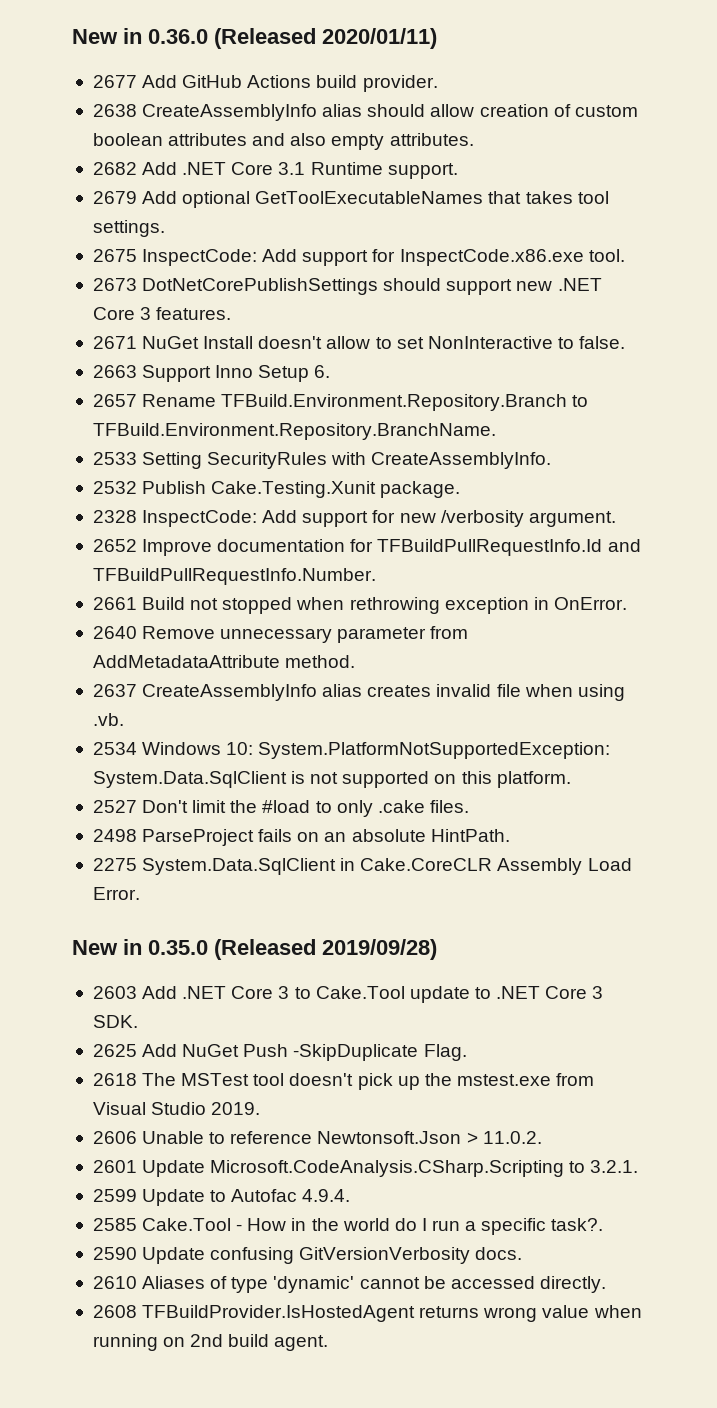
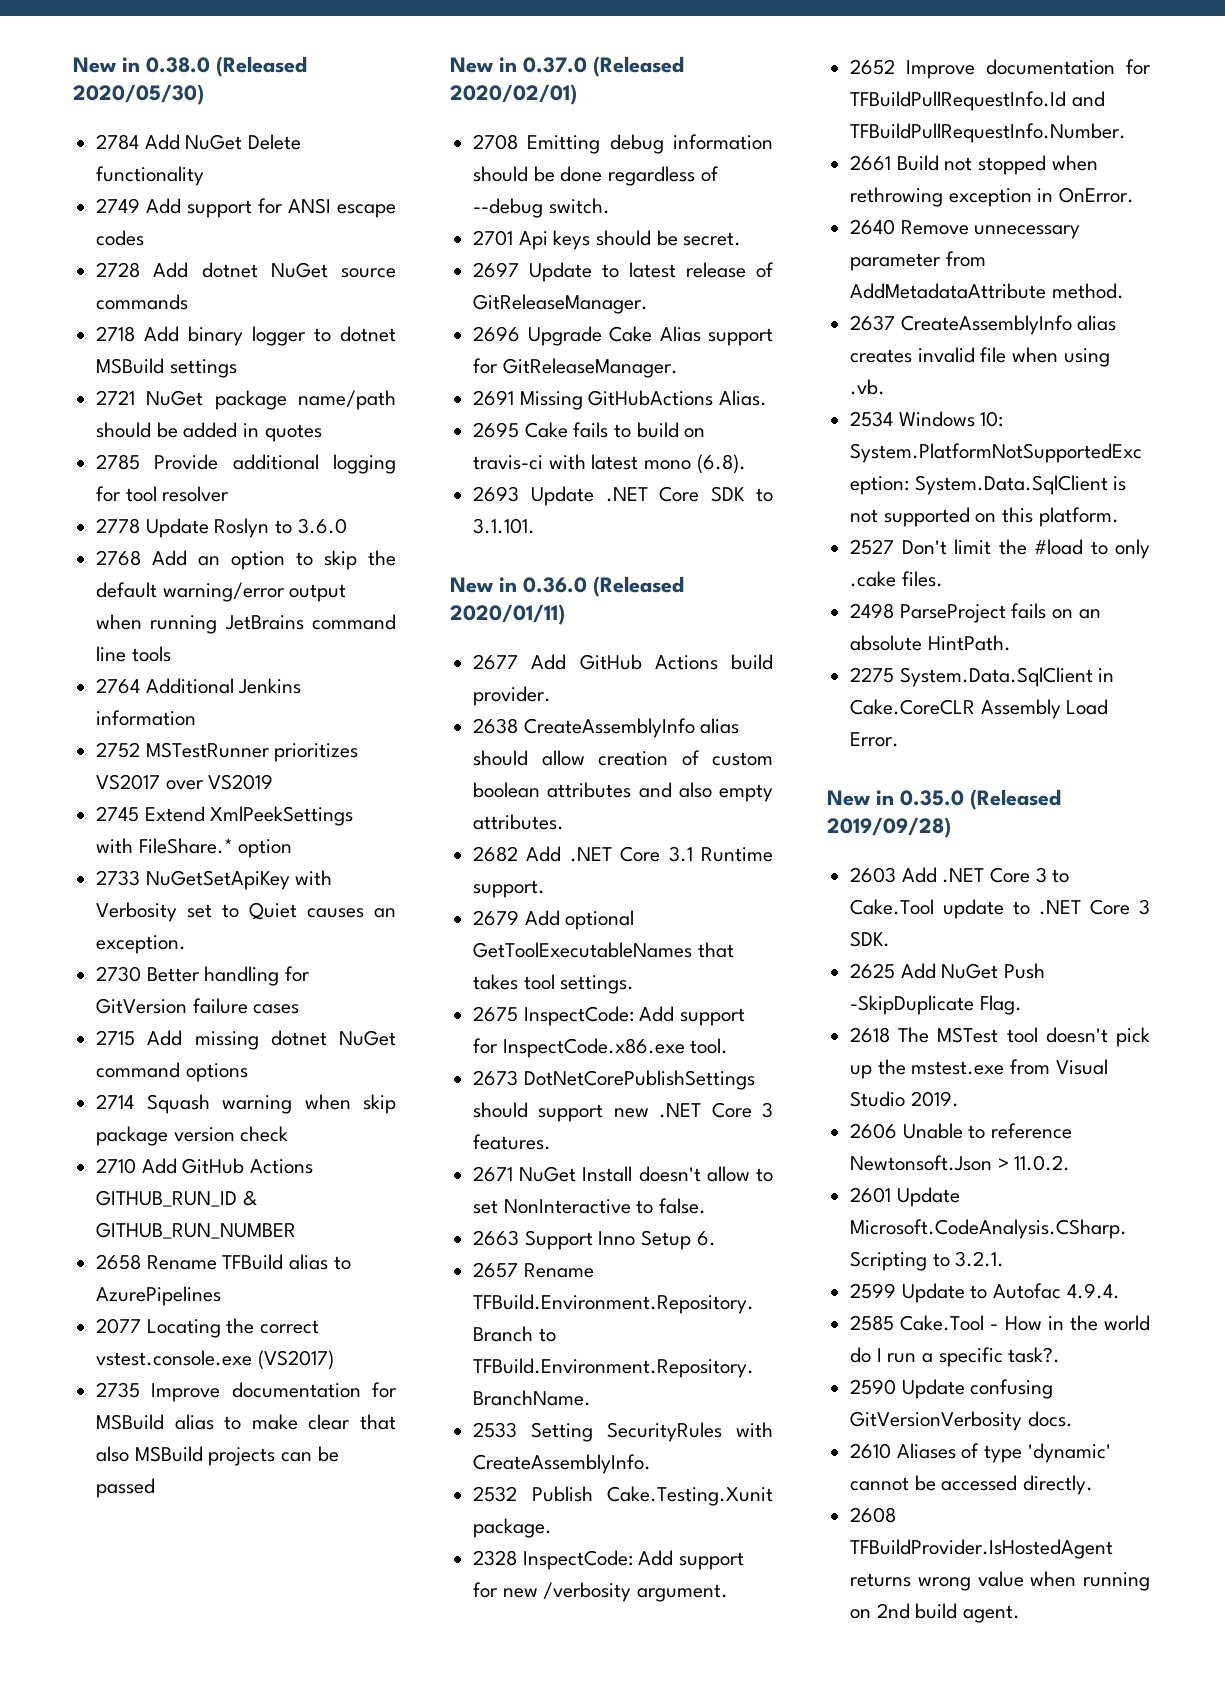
[72,28,142,44] New in -> [73,56,307,77] [73,84,204,105] [96,134,302,150] [96,166,205,186] [96,198,396,218] [96,230,145,246] [96,262,396,278] [96,294,189,310] [96,326,396,346] [96,358,237,378] [96,390,396,410] [96,422,322,442] [96,454,396,474] [96,486,230,502] [96,518,347,538] [96,550,396,570] [96,582,347,602] [96,614,396,634] [96,646,171,662] [96,678,302,694] [96,710,197,726] [96,742,359,762] [96,774,274,790] [96,806,354,826] [96,838,293,858] [96,870,333,890] [96,902,396,922] [96,935,187,954] [96,966,311,986] [96,998,300,1014] [96,1030,396,1050] [96,1062,248,1082] [96,1094,396,1114] [96,1126,289,1146] [96,1158,314,1174] [96,1190,257,1207] [96,1222,297,1239] [96,1254,351,1270] [96,1286,222,1306] [96,1318,320,1338] [96,1350,334,1370] [96,1382,397,1402] [96,1414,396,1430] [96,1446,339,1466] [96,1478,156,1498] [450,56,684,77] [450,84,577,105] [473,134,773,154] [473,166,719,186] [473,198,610,218] [473,230,742,250] [473,262,774,282] [473,294,649,314] [473,326,773,346] [473,358,678,378] [473,390,768,410] [473,422,706,438] [473,454,746,474] [473,486,773,506] [473,518,536,534] [450,577,517,593] New in 0.38.0 (Released 2020/05/30) // 2784 Add NuGet Delete functionality // 2749 Add support for ANSI escape codes // 2728 Add dotnet NuGet source commands // 2718 Add binary logger to dotnet MSBuild settings // 2721 NuGet package name/path should be added in quotes // 2785 Provide additional logging for tool resolver // 2778 Update Roslyn to 3.6.0 // 2768 Add an option to skip the default warning/error output when running JetBrains command line tools // 2764 Additional Jenkins information // 2752 MSTestRunner prioritizes VS2017 over VS2019 // 2745 Extend XmlPeekSettings with FileShare.* option // 2733 NuGetSetApiKey with Verbosity set to Quiet causes an exception. // 2730 Better handling for GitVersion failure cases // 2715 Add missing dotnet NuGet command options // 2714 Squash warning when skip package version check // 2710 Add GitHub Actions GITHUB_RUN_ID & GITHUB_RUN_NUMBER // 2658 Rename TFBuild alias to AzurePipelines // 2077 Locating the correct vstest.console.exe (VS2017) // 2735 Improve documentation for MSBuild alias to make clear that also MSBuild projects can be passed // New in 0.37.0 (Released 2020/02/01) // 2708 Emitting debug information should be done regardless of --debug switch. // 2701 Api keys should be secret. // 2697 Update to latest release of GitReleaseManager. // 2696 Upgrade Cake Alias support for GitReleaseManager. // 2691 Missing GitHubActions Alias. // 2695 Cake fails to build on travis-ci with latest mono (6.8). // 2693 Update .NET Core SDK to 3.1.101. // New in

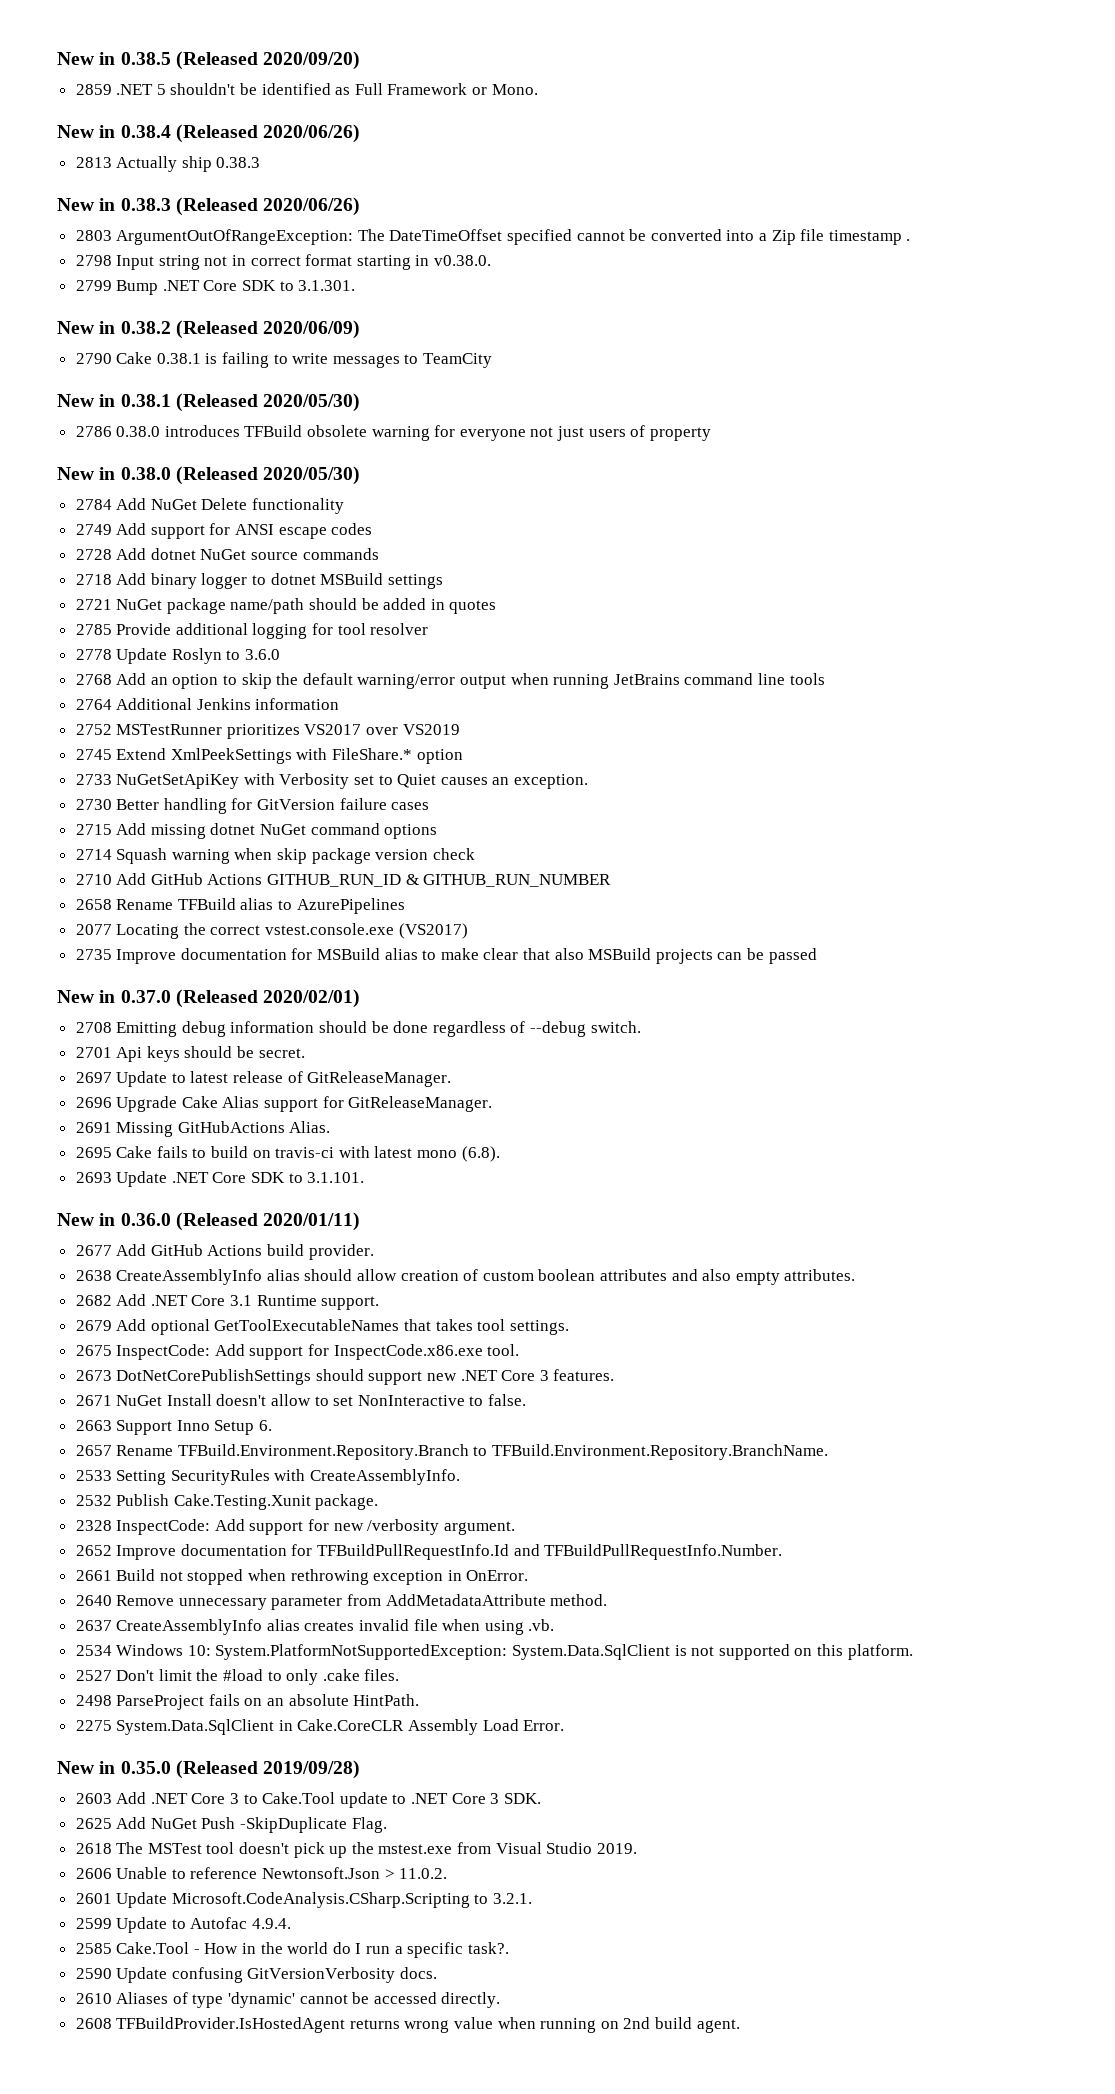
[73,57,140,73] New in -> [57,51,361,70] [75,83,538,95] [57,124,361,143] [75,156,261,172] [57,197,361,216] [75,229,911,245] [75,254,492,270] [75,280,356,295] [57,320,361,339] [75,352,493,368] [57,393,361,412] [75,425,711,441] [57,467,116,480] New in 0.38.5 (Released 2020/09/20) // 2859 .NET 5 shouldn't be identified as Full Framework or Mono. // New in 0.38.4 (Released 2020/06/26) // 2813 Actually ship 0.38.3 // New in 0.38.3 (Released 2020/06/26) // 2803 ArgumentOutOfRangeException: The DateTimeOffset specified cannot be converted into a Zip file timestamp . // 2798 Input string not in correct format starting in v0.38.0. // 2799 Bump .NET Core SDK to 3.1.301. // New in 0.38.2 (Released 2020/06/09) // 2790 Cake 0.38.1 is failing to write messages to TeamCity // New in 0.38.1 (Released 2020/05/30) // 2786 0.38.0 introduces TFBuild obsolete warning for everyone not just users of property // New in

